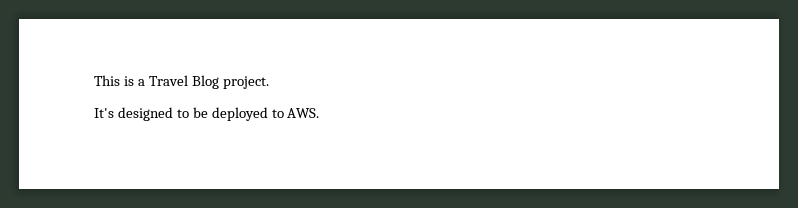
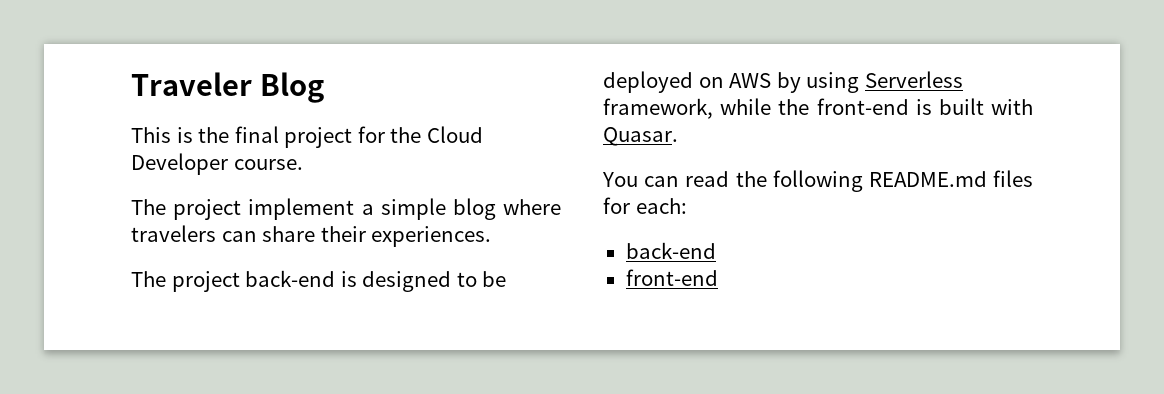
[94,75,269,89] [94,107,320,121] This is a Travel Blog project. // It's designed to be deployed to AWS. -> [131,72,324,103] [131,126,483,148] [131,153,303,175] [131,198,561,220] [131,225,492,247] [131,270,507,292] [603,71,963,93] [603,98,1033,119] [603,127,678,146] [602,170,1033,192] [603,197,687,214] [625,242,716,259] [625,269,718,286] Traveler Blog // This is the final project for the Cloud Developer course. // The project implement a simple blog where travelers can share their experiences. // The project back-end is designed to be deployed on AWS by using Serverless framework, while the front-end is built with Quasar. // You can read the following README.md files for each: // back-end // front-end

